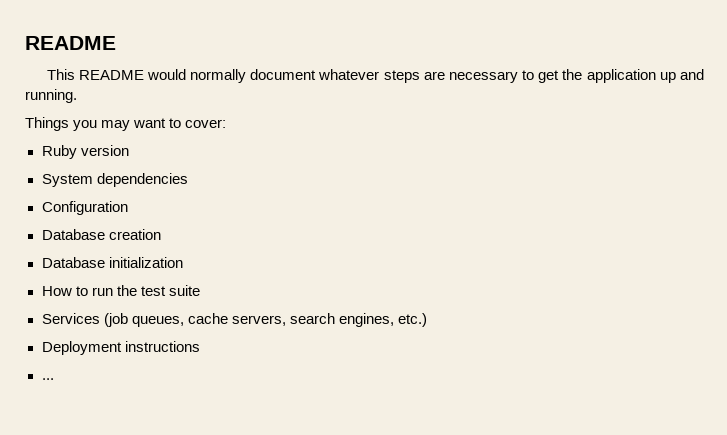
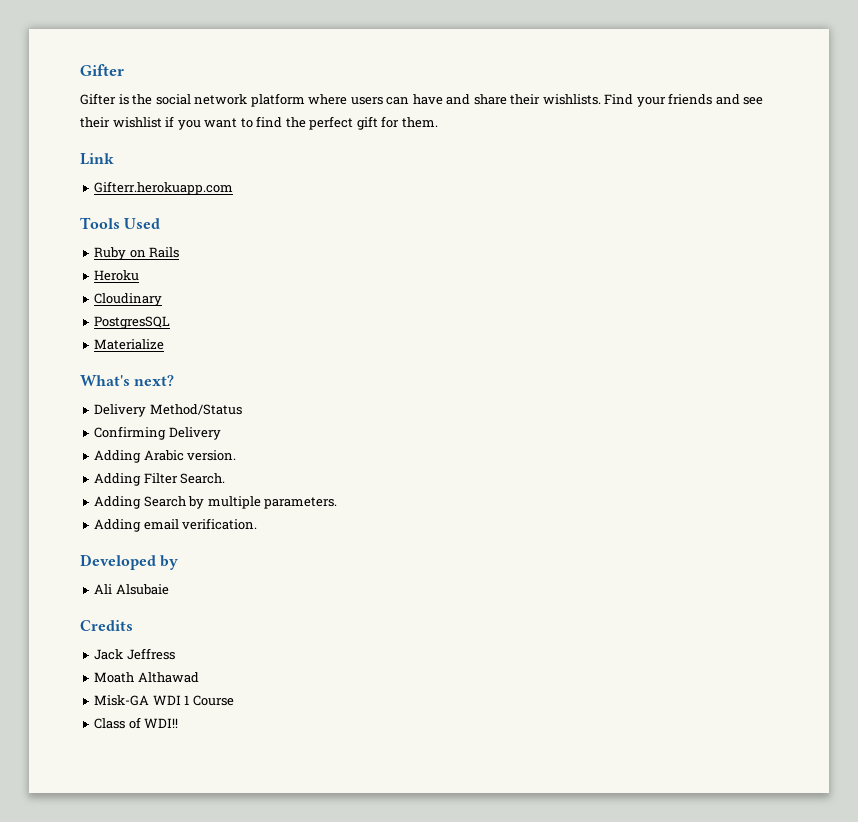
[25,36,116,50] [46,69,705,83] [25,89,77,103] [25,117,227,131] [41,145,129,159] [41,173,188,187] [41,201,128,215] [41,229,161,240] [41,257,183,268] [41,285,200,296] [41,313,427,327] [41,341,200,355] [41,378,54,380] README // This README would normally document whatever steps are necessary to get the application up and running. // Things you may want to cover: // Ruby version // System dependencies // Configuration // Database creation // Database initialization // How to run the test suite // Services (job queues, cache servers, search engines, etc.) // Deployment instructions // ... -> [80,64,124,76] [80,93,764,107] [80,116,438,130] [80,153,114,165] [94,181,234,195] [80,217,161,229] [94,247,180,260] [94,270,140,281] [94,293,163,306] [94,316,171,329] [94,339,165,350] [80,375,175,386] [94,404,242,417] [94,426,221,440] [94,450,237,463] [94,473,226,486] [94,496,338,509] [94,518,258,532] [80,554,179,570] [94,584,169,595] [80,620,133,631] [94,648,175,660] [94,672,199,683] [94,695,234,706] [94,717,179,729] Gifter // Gifter is the social network platform where users can have and share their wishlists. Find your friends and see their wishlist if you want to find the perfect gift for them. // Link // Gifterr.herokuapp.com // Tools Used // Ruby on Rails // Heroku // Cloudinary // PostgresSQL // Materialize // What's next? // Delivery Method/Status // Confirming Delivery // Adding Arabic version. // Adding Filter Search. // Adding Search by multiple parameters. // Adding email verification. // Developed by // Ali Alsubaie // Credits // Jack Jeffress // Moath Althawad // Misk-GA WDI 1 Course // Class of WDI!!

